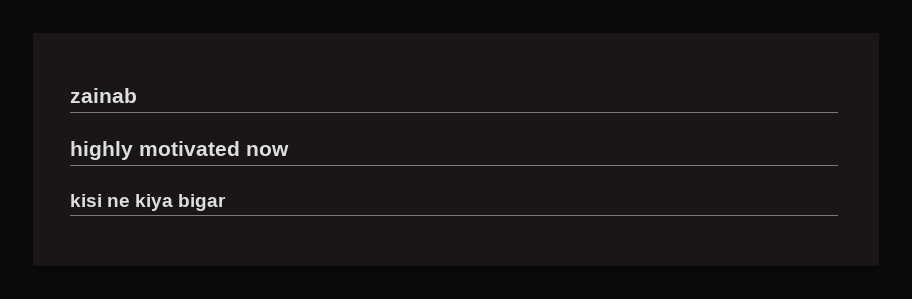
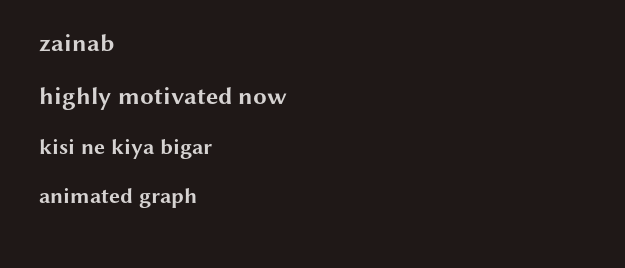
(227, 202) none -> [39,187,197,208] // animated graph

